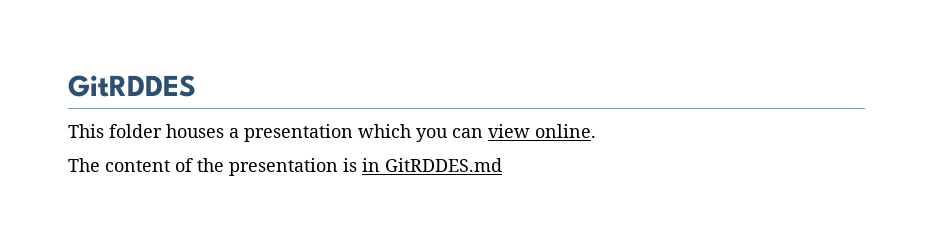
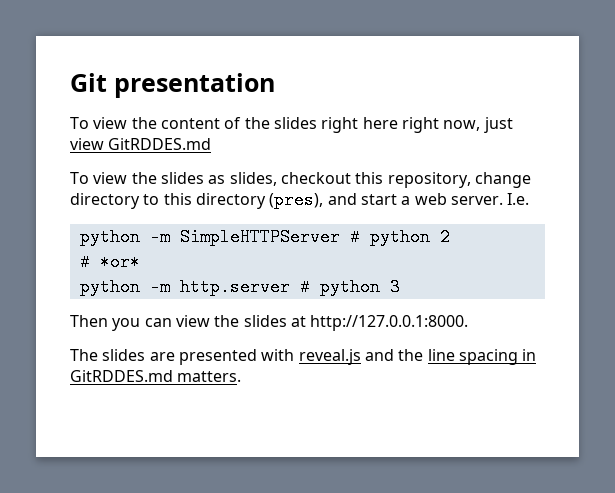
[68,75,196,97] [68,124,596,142] [68,158,357,176] GitRDDES // This folder houses a presentation which you can view online. // The content of the presentation is -> [70,73,275,98] [70,117,513,133] [70,138,212,150] [70,172,531,188] [70,191,530,209] [79,228,450,246] [79,253,140,271] [79,278,400,296] [70,315,469,331] [70,349,518,365] Git presentation // To view the content of the slides right here right now, just view GitRDDES.md // To view the slides as slides, checkout this repository, change directory to this directory (pres), and start a web server. I.e. // python -m SimpleHTTPServer # python 2 // # *or* // python -m http.server # python 3 // Then you can view the slides at http://127.0.0.1:8000. // The slides are presented with reveal.js and the line spacing
(502, 165) none -> [177,371,242,382] matters.

